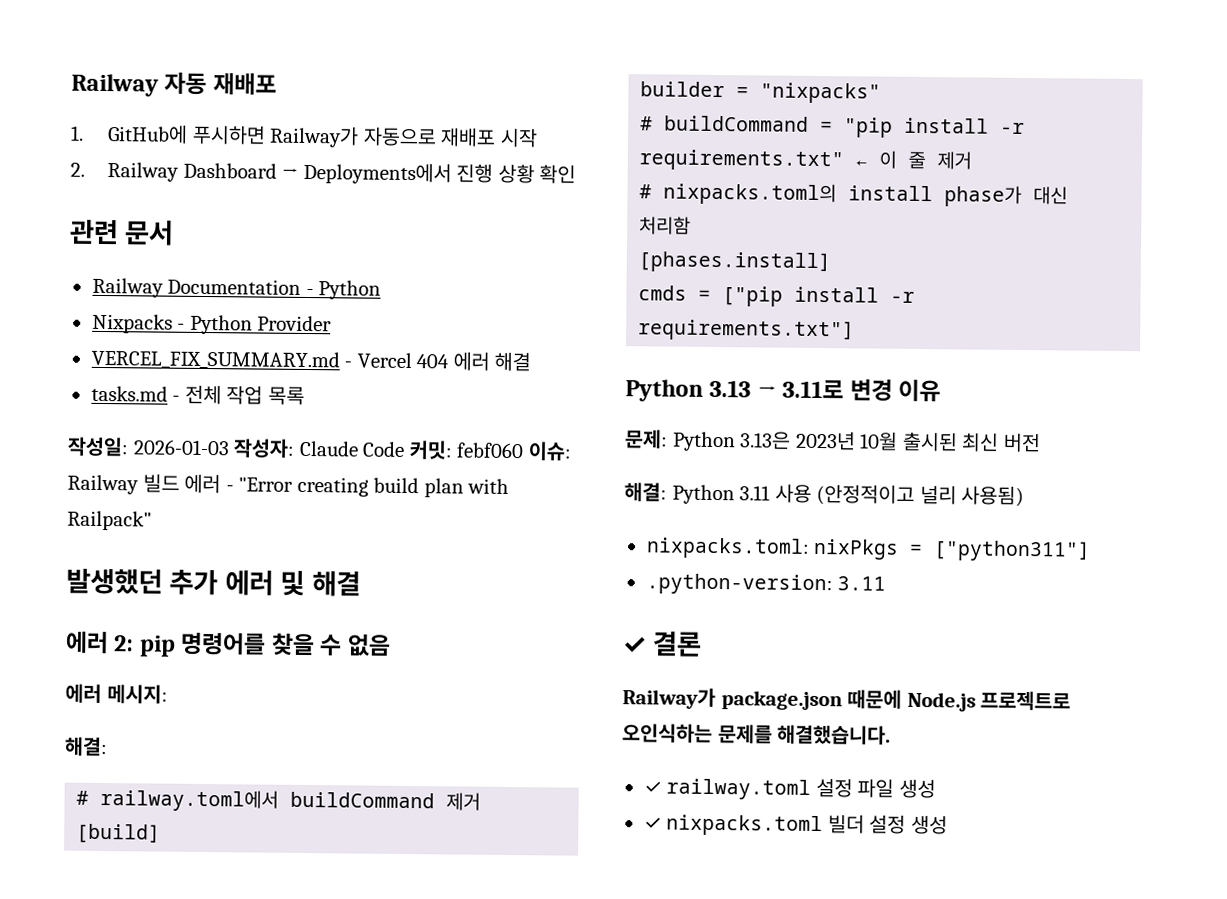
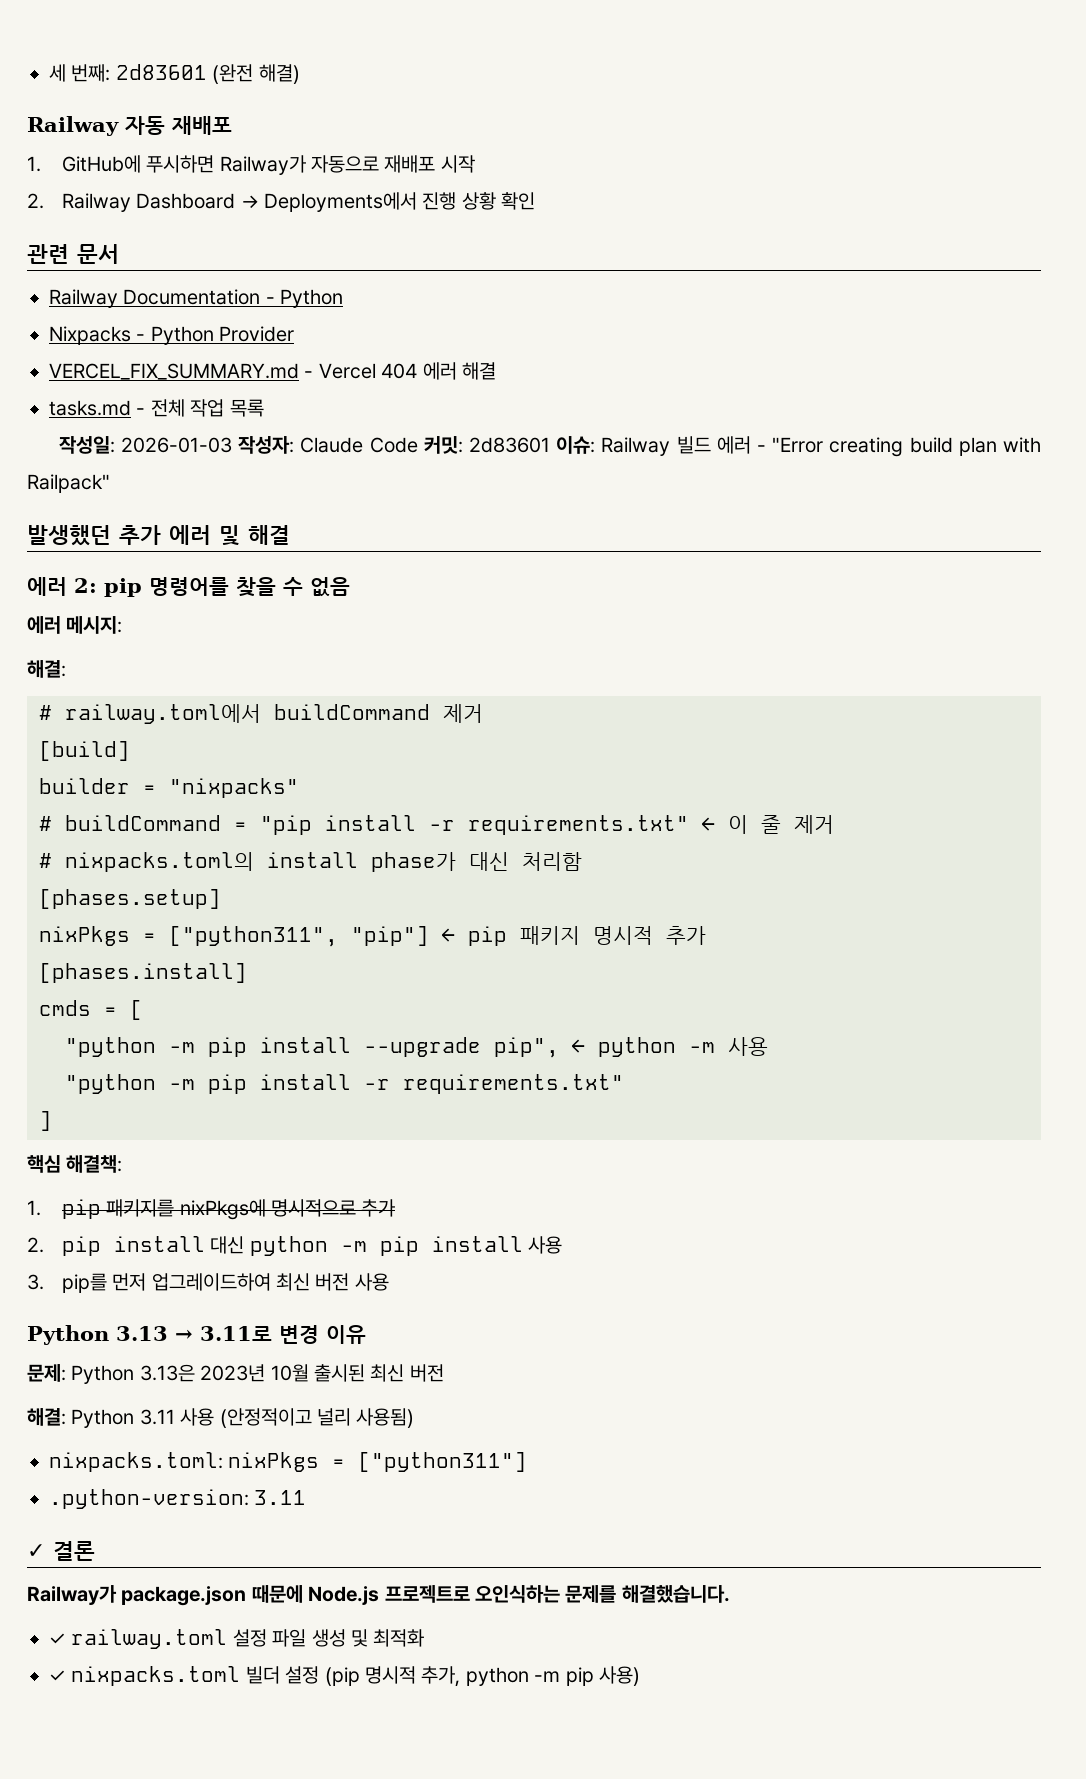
(71, 85) none -> [49,64,300,84] 세 번째: 2d83601 (완전 해결) //
[456,442,525,459] febf060 -> [469,437,551,453] 2d83601
[638,251,832,274] [638,285,916,307] [638,319,856,342] [phases.install] // cmds = ["pip install -r requirements.txt"] -> [39,889,221,909] [39,926,706,947] [39,963,247,983] [39,1000,143,1020] [65,1037,768,1058] [65,1074,624,1094] [39,1111,52,1131] [27,1155,123,1173] [27,1199,396,1220] [27,1236,562,1256] [27,1273,389,1293] [phases.setup] // nixPkgs = ["python311", "pip"] ← pip 패키지 명시적 추가 // [phases.install] // cmds = [ // "python -m pip install --upgrade pip", ← python -m 사용 // "python -m pip install -r requirements.txt" // ] // 핵심 해결책: // 1. pip 패키지를 nixPkgs에 명시적으로 추가 // 2. pip install 대신 python -m pip install 사용 // 3. pip를 먼저 업그레이드하여 최신 버전 사용
(936, 788) none -> [351,1629,425,1647] 및 최적화
[910,814,948,835] 생성 -> [324,1666,640,1687] (pip 명시적 추가, python -m pip 사용)

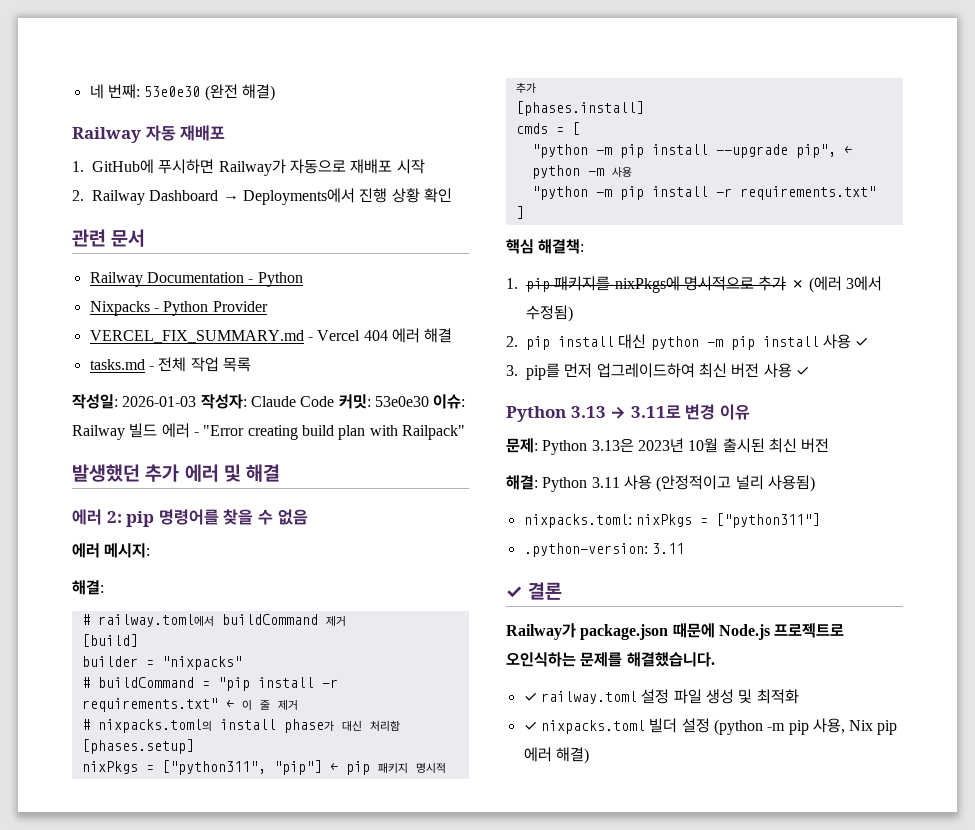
[49,64,207,82] 세 번째: 2d83601 -> [89,84,201,99] 네 번째: 53e0e30
[469,437,551,453] 2d83601 -> [374,396,429,407] 53e0e30
(396, 1208) none -> [790,276,883,293] [526,305,573,322] ✗ (에러 3에서 수정됨)
(562, 1245) none -> [855,337,869,347] ✓
(389, 1282) none -> [795,366,809,376] ✓
[324,1666,640,1687] (pip 명시적 추가, python -m pip 사용) -> [713,718,898,735] [523,747,589,764] (python -m pip 사용, Nix pip 에러 해결)

